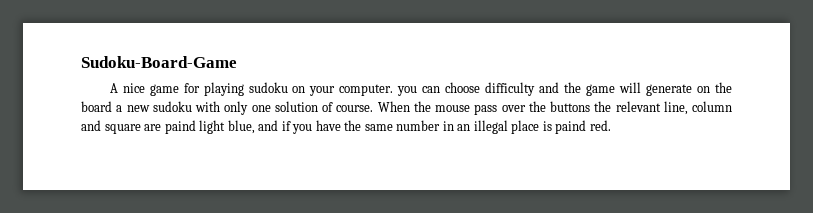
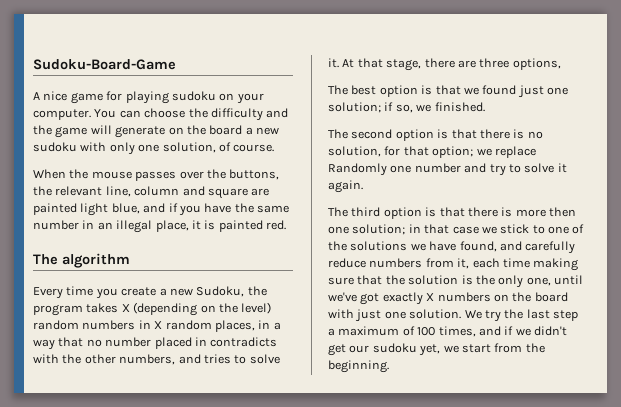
[397,86,418,96] you -> [94,109,117,118] You
(481, 87) none -> [188,108,208,118] the
[274,101,318,112] solution -> [162,142,216,153] solution,
(374, 108) none -> (275, 148) //
[474,104,498,115] pass -> [135,171,177,181] passes
[550,101,590,112] buttons -> [229,169,280,180] buttons,
[164,120,196,134] paind -> [33,203,77,215] painted
[511,120,611,134] place is paind red. -> [155,220,286,232] [33,253,130,268] [33,286,267,299] [33,302,272,316] [33,320,281,332] [33,337,278,350] [33,354,280,365] [328,58,561,71] [328,85,568,98] [328,102,485,113] [328,129,543,141] [328,146,536,158] [328,163,567,176] [328,180,363,193] [328,207,576,219] [328,224,585,235] [328,241,576,254] [328,258,579,271] [328,275,583,288] [328,292,568,305] [328,309,578,322] [328,326,567,337] [328,343,545,356] [328,360,389,373] place, it is painted red. // The algorithm // Every time you create a new Sudoku, the program takes X (depending on the level) random numbers in X random places, in a way that no number placed in contradicts with the other numbers, and tries to solve it. At that stage, there are three options, // The best option is that we found just one solution; if so, we finished. // The second option is that there is no solution, for that option; we replace Randomly one number and try to solve it again. // The third option is that there is more then one solution; in that case we stick to one of the solutions we have found, and carefully reduce numbers from it, each time making sure that the solution is the only one, until we've got exactly X numbers on the board with just one solution. We try the last step a maximum of 100 times, and if we didn't get our sudoku yet, we start from the beginning.

